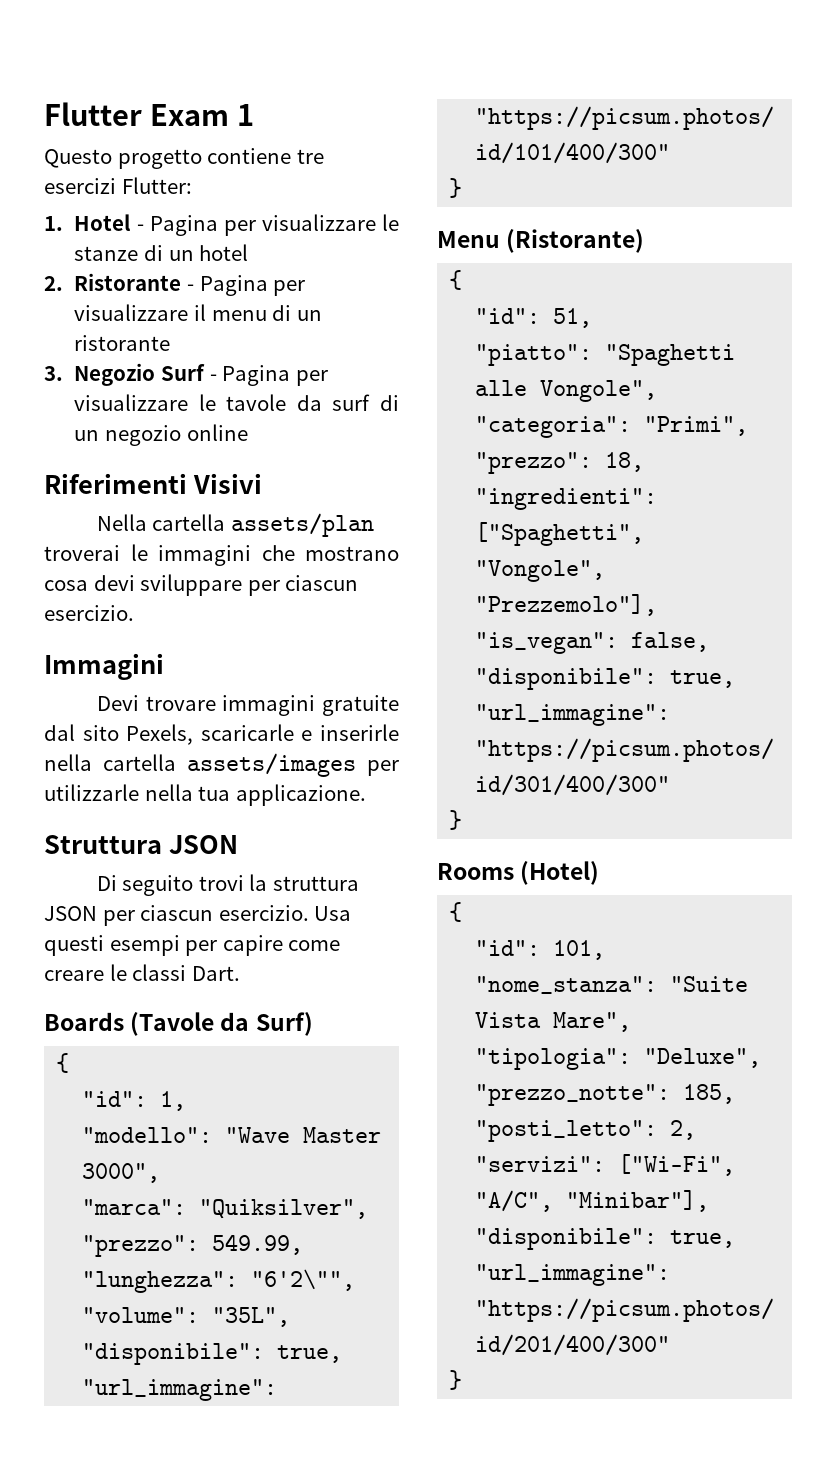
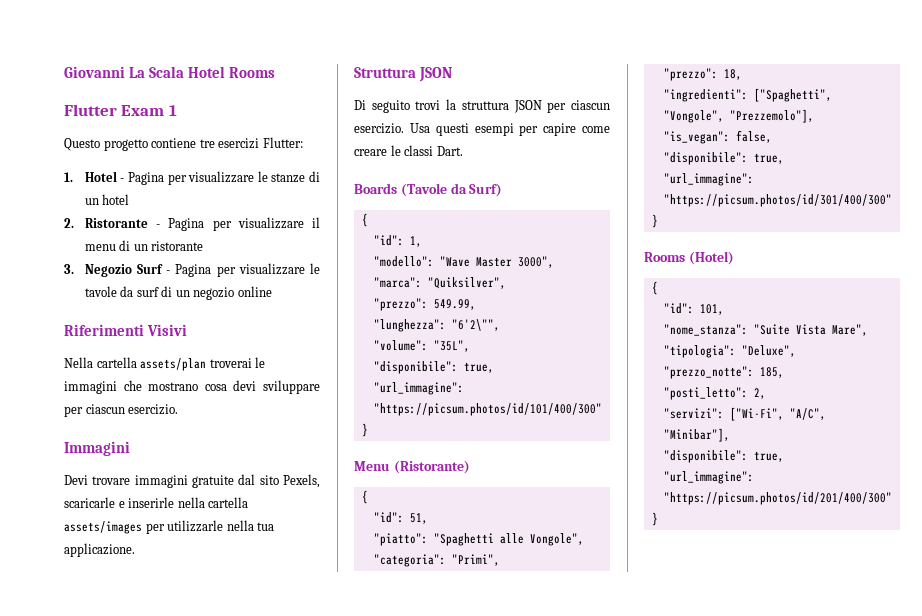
(44, 114) none -> [64,66,276,78] Giovanni La Scala Hotel Rooms //

